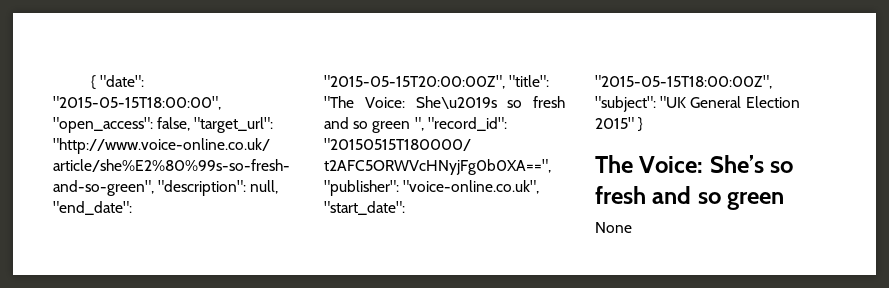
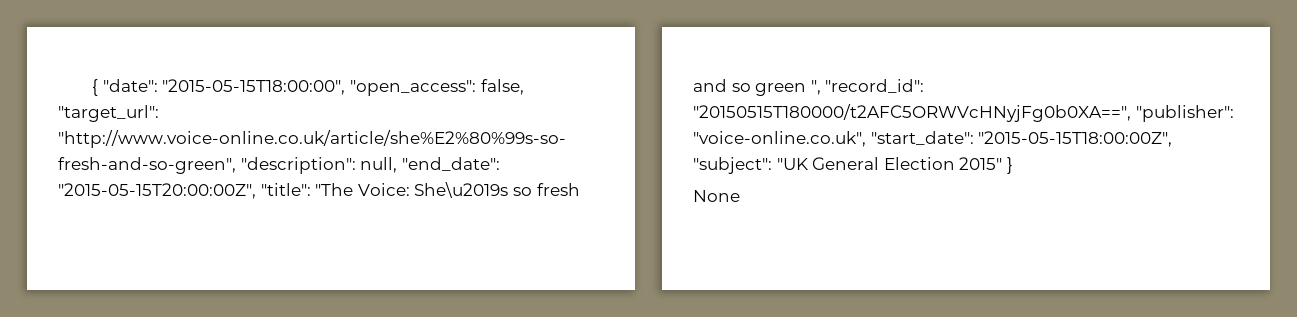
[595,155,794,173] [595,186,785,210] // The Voice: She’s so fresh and so green -> (1013, 165) none

